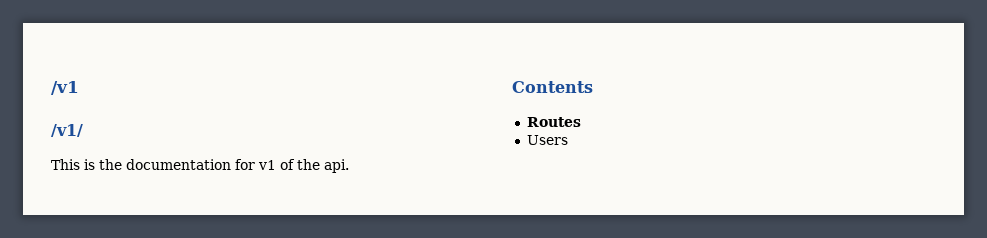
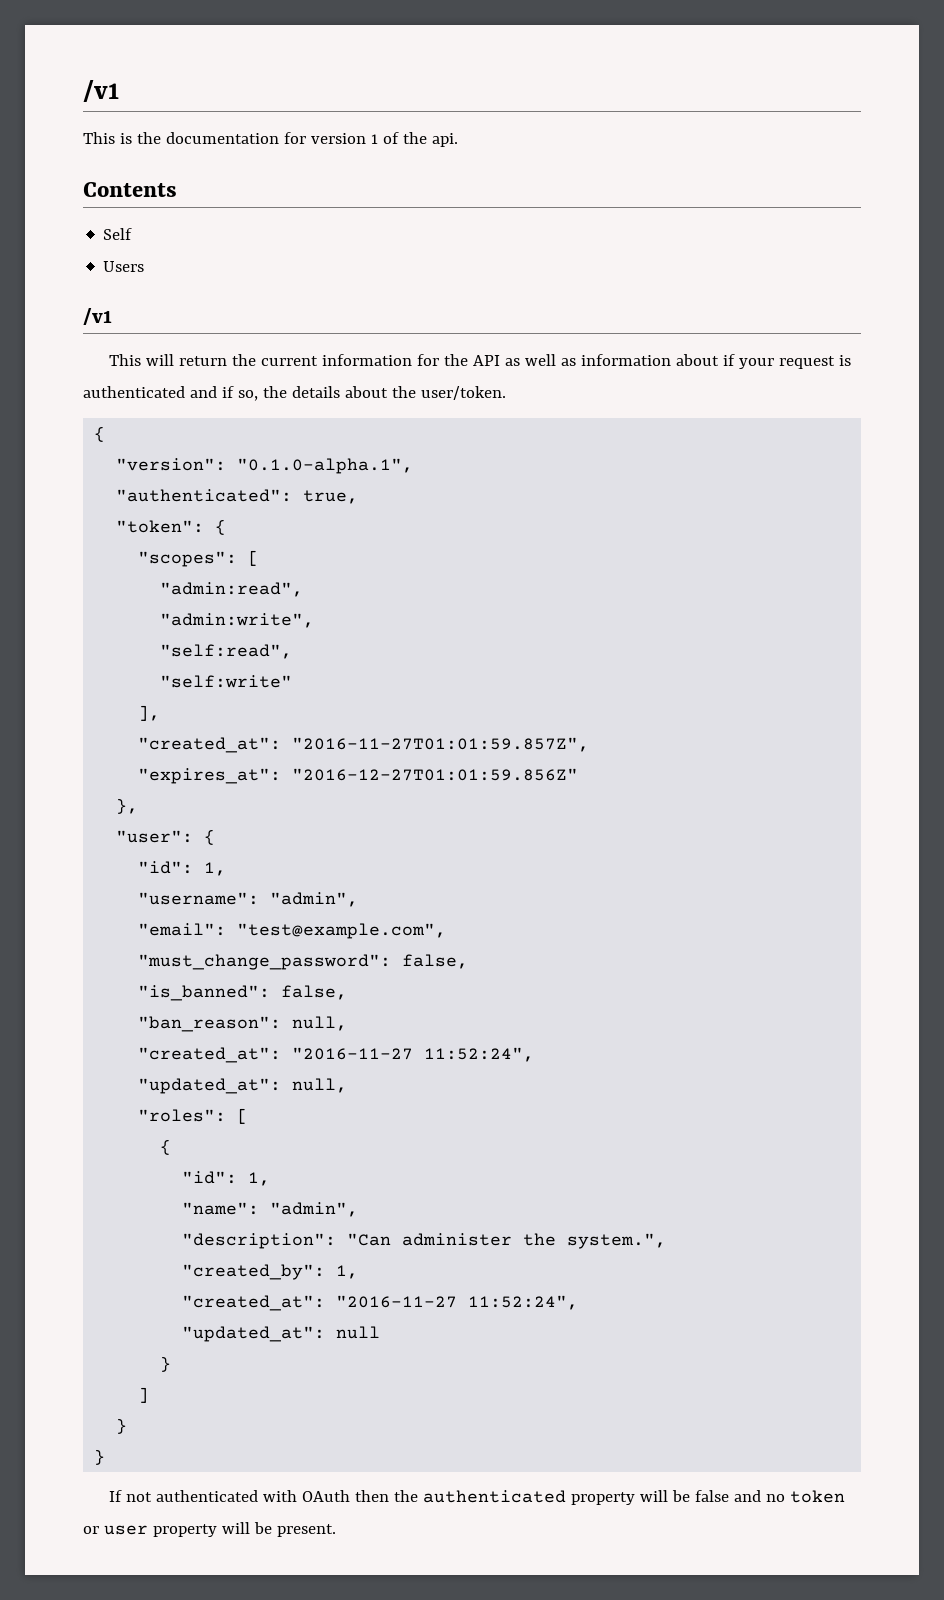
[51,81,79,95] [51,124,83,137] /v1 // /v1/ -> [83,80,119,102] /v1
[258,160,276,170] v1 -> [310,133,378,144] version 1
[526,117,581,127] Routes -> [103,228,133,240] Self
(568, 140) none -> [83,308,112,325] [109,354,851,369] [83,386,506,401] [94,426,106,442] [116,458,414,474] [116,489,359,504] [116,519,227,535] [138,550,260,567] [160,582,304,597] [160,613,315,628] [160,644,293,659] [160,675,293,688] [138,705,161,721] [138,737,590,753] [138,768,579,784] [116,798,139,814] [116,829,216,845] [138,861,227,876] [138,892,359,907] [138,923,447,939] [138,954,469,970] [138,985,348,1001] [138,1016,348,1032] [138,1047,535,1063] [138,1078,348,1094] [138,1108,249,1124] [160,1139,172,1155] [182,1171,271,1186] [182,1202,359,1217] [182,1233,667,1249] [182,1264,359,1280] [182,1295,579,1311] [182,1326,381,1342] [160,1356,172,1372] [138,1387,150,1403] [116,1418,128,1434] [94,1449,106,1465] [109,1490,845,1505] [83,1522,336,1537] // /v1 // This will return the current information for the API as well as information about if your request is authenticated and if so, the details about the user/token. // { // "version": "0.1.0-alpha.1", // "authenticated": true, // "token": { // "scopes": [ // "admin:read", // "admin:write", // "self:read", // "self:write" // ], // "created_at": "2016-11-27T01:01:59.857Z", // "expires_at": "2016-12-27T01:01:59.856Z" // }, // "user": { // "id": 1, // "username": "admin", // "email": "test@example.com", // "must_change_password": false, // "is_banned": false, // "ban_reason": null, // "created_at": "2016-11-27 11:52:24", // "updated_at": null, // "roles": [ // { // "id": 1, // "name": "admin", // "description": "Can administer the system.", // "created_by": 1, // "created_at": "2016-11-27 11:52:24", // "updated_at": null // } // ] // } // } // If not authenticated with OAuth then the authenticated property will be false and no token or user property will be present.

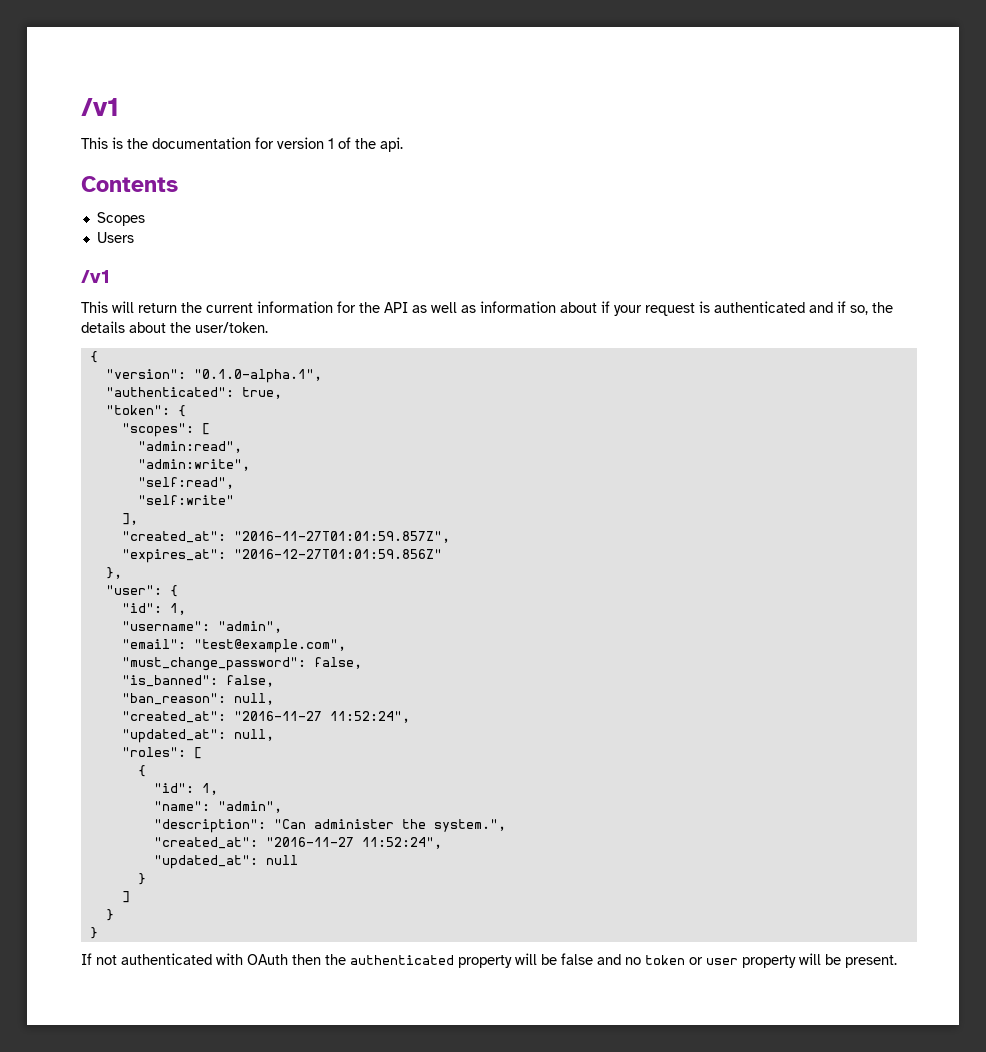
[103,228,133,240] Self -> [96,212,145,226] Scopes
[182,1264,359,1280] // "created_by": 1, -> (506, 825) none

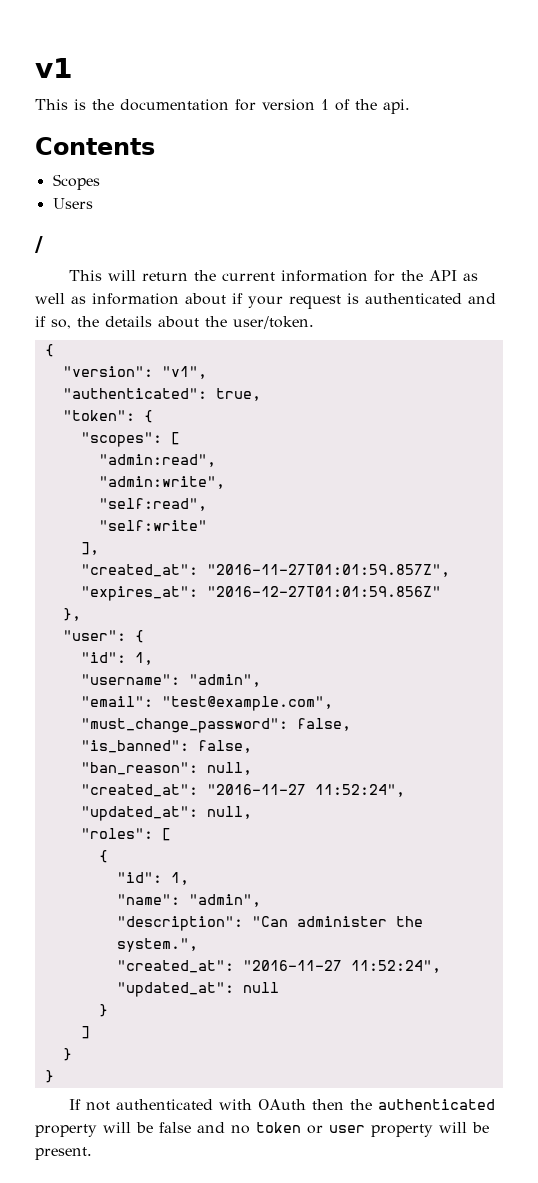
[81,98,119,116] /v1 -> [35,58,72,78] v1
[81,270,110,283] /v1 -> [35,236,43,253] /
[193,369,322,383] "0.1.0-alpha.1", -> [161,366,207,379] "v1",

